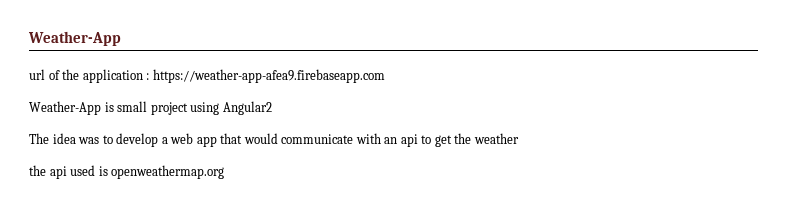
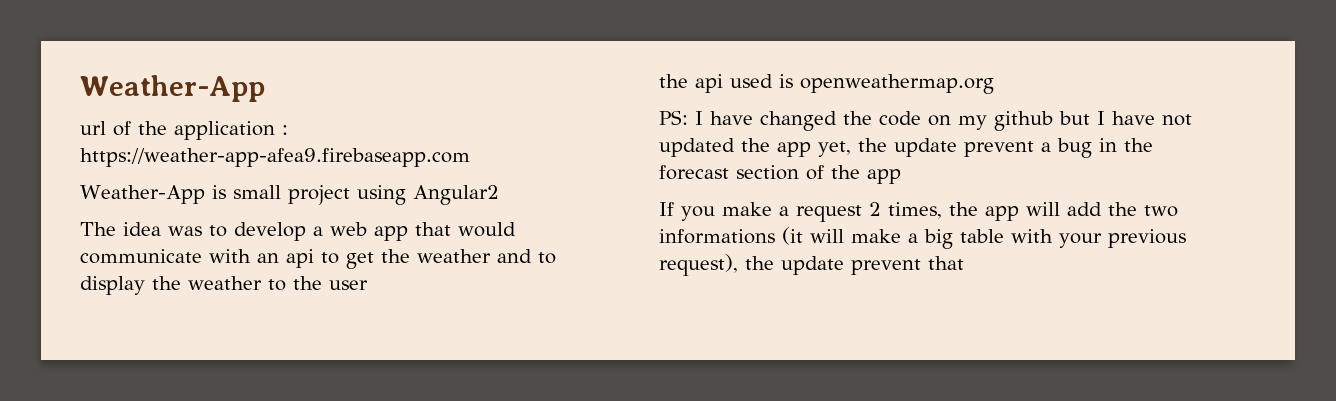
(519, 138) none -> [497,249,556,264] [80,276,368,295] and to display the weather to the user
(225, 172) none -> [659,110,1192,131] [659,138,1153,158] [659,165,901,184] [659,202,1178,222] [659,227,1186,249] [659,254,964,276] // PS: I have changed the code on my github but I have not updated the app yet, the update prevent a bug in the forecast section of the app // If you make a request 2 times, the app will add the two informations (it will make a big table with your previous request), the update prevent that

